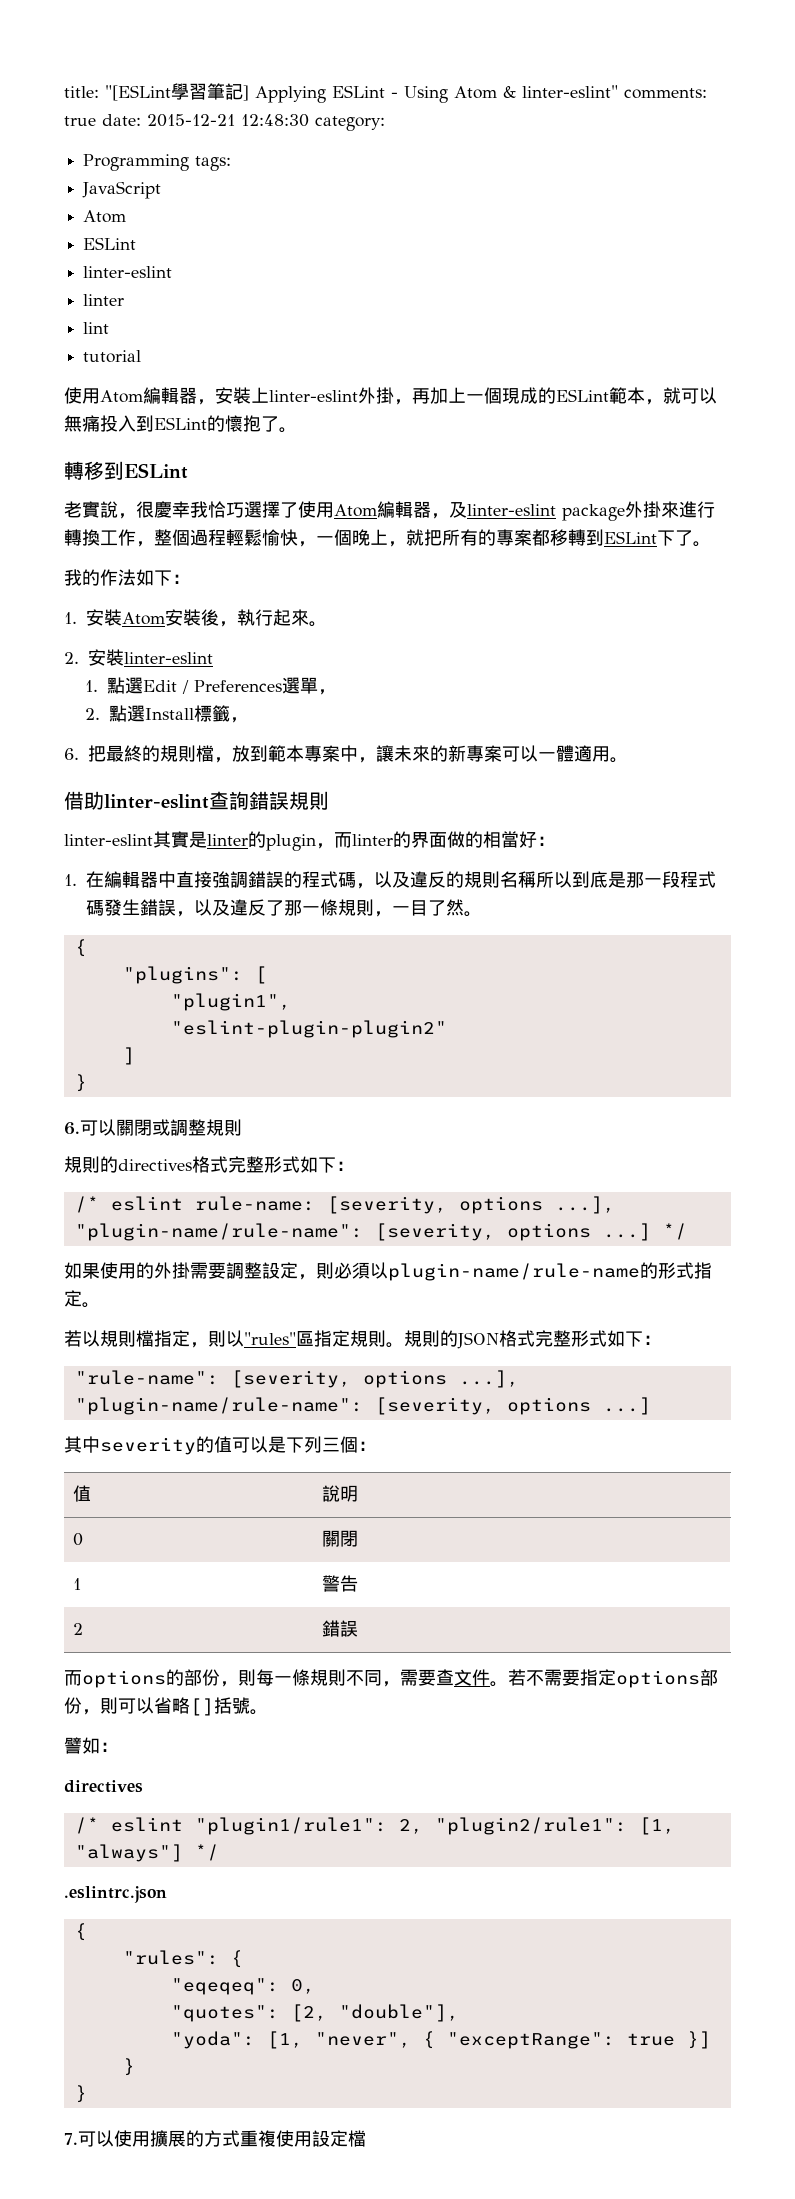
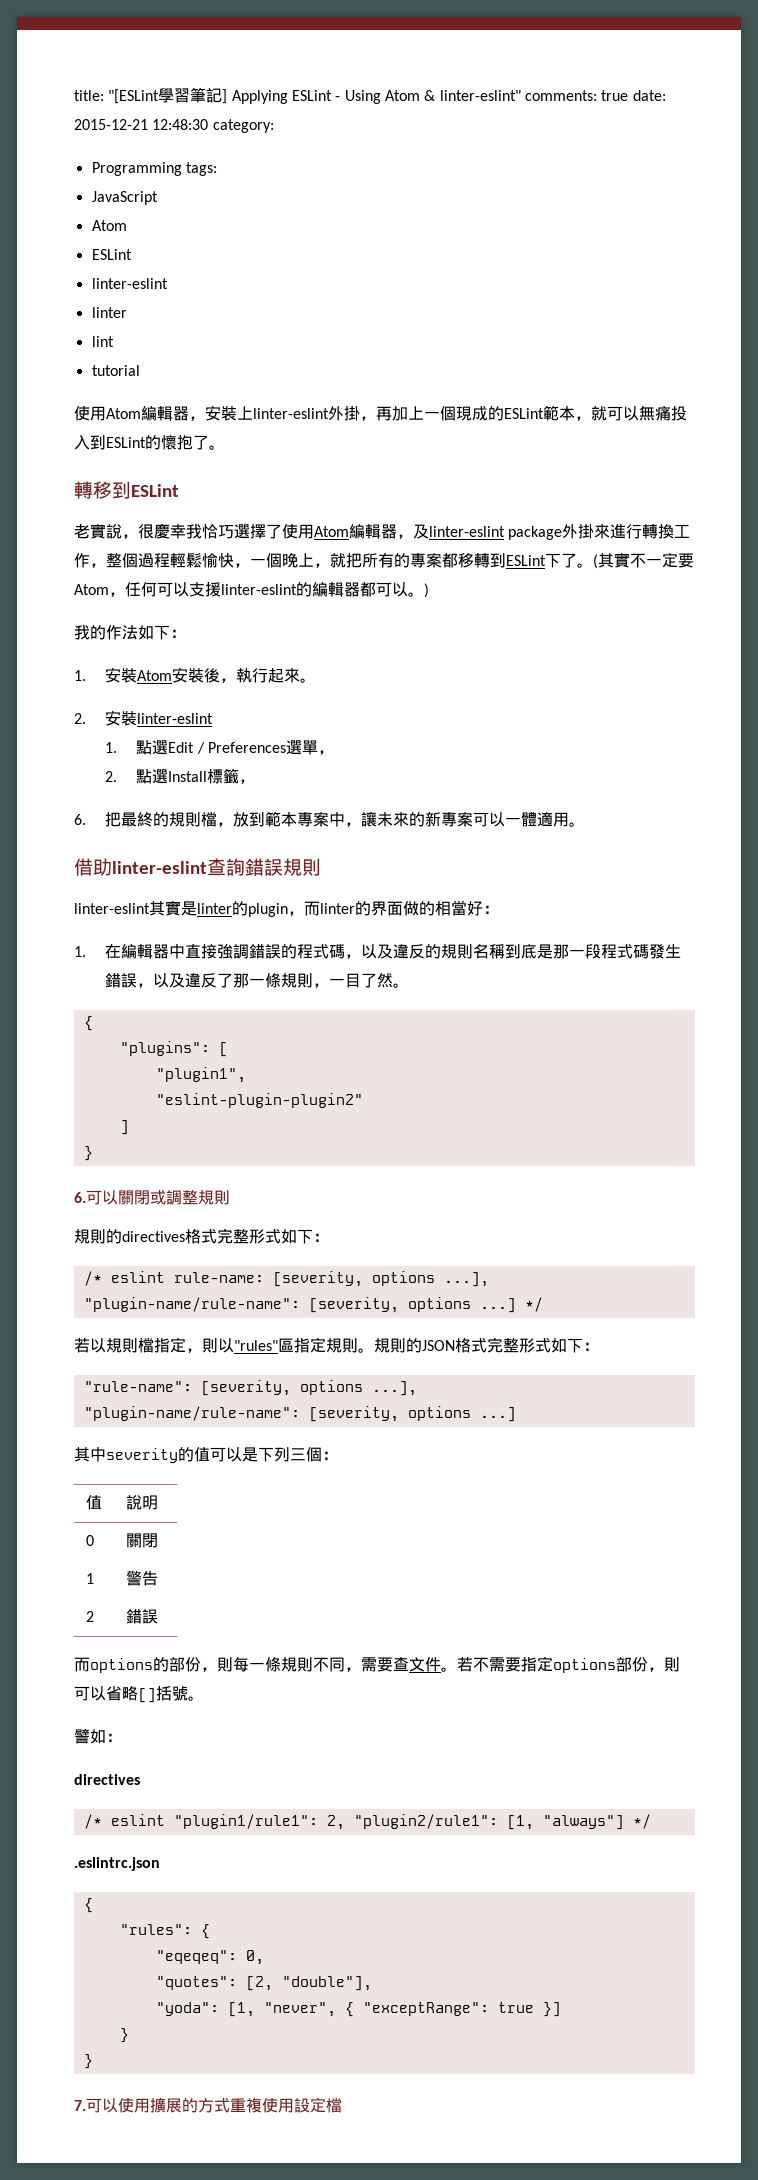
(711, 544) none -> [593,552,694,569] [74,582,429,598] (其實不一定要Atom，任何可以支援linter-eslint的編輯器都可以。)
[535,871,572,888] 所以 -> (506, 951) none
[64,1262,712,1281] [64,1290,100,1308] // 如果使用的外掛需要調整設定，則必須以plugin-name/rule-name的形式指定。 -> (543, 1304) none

